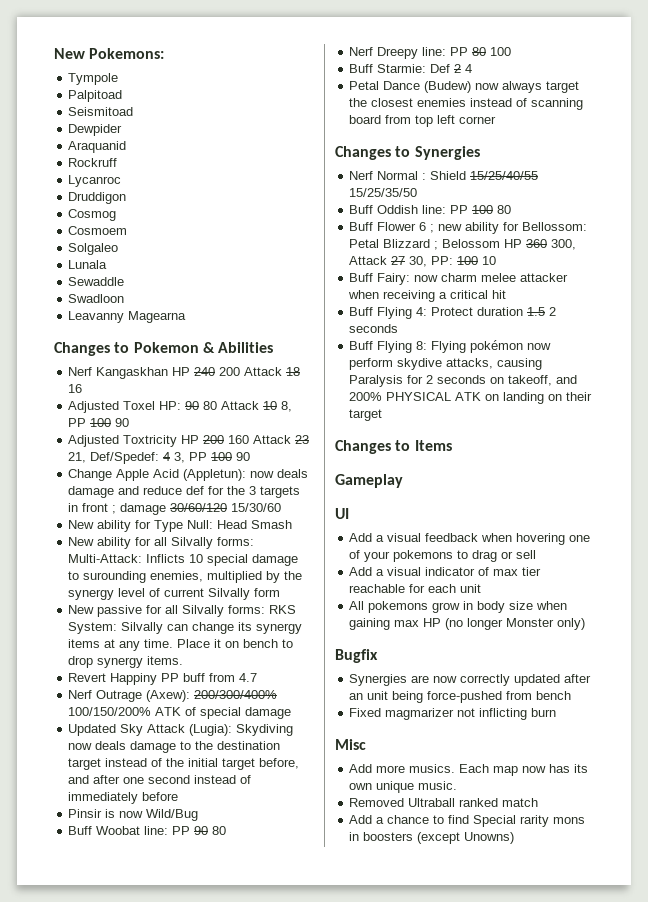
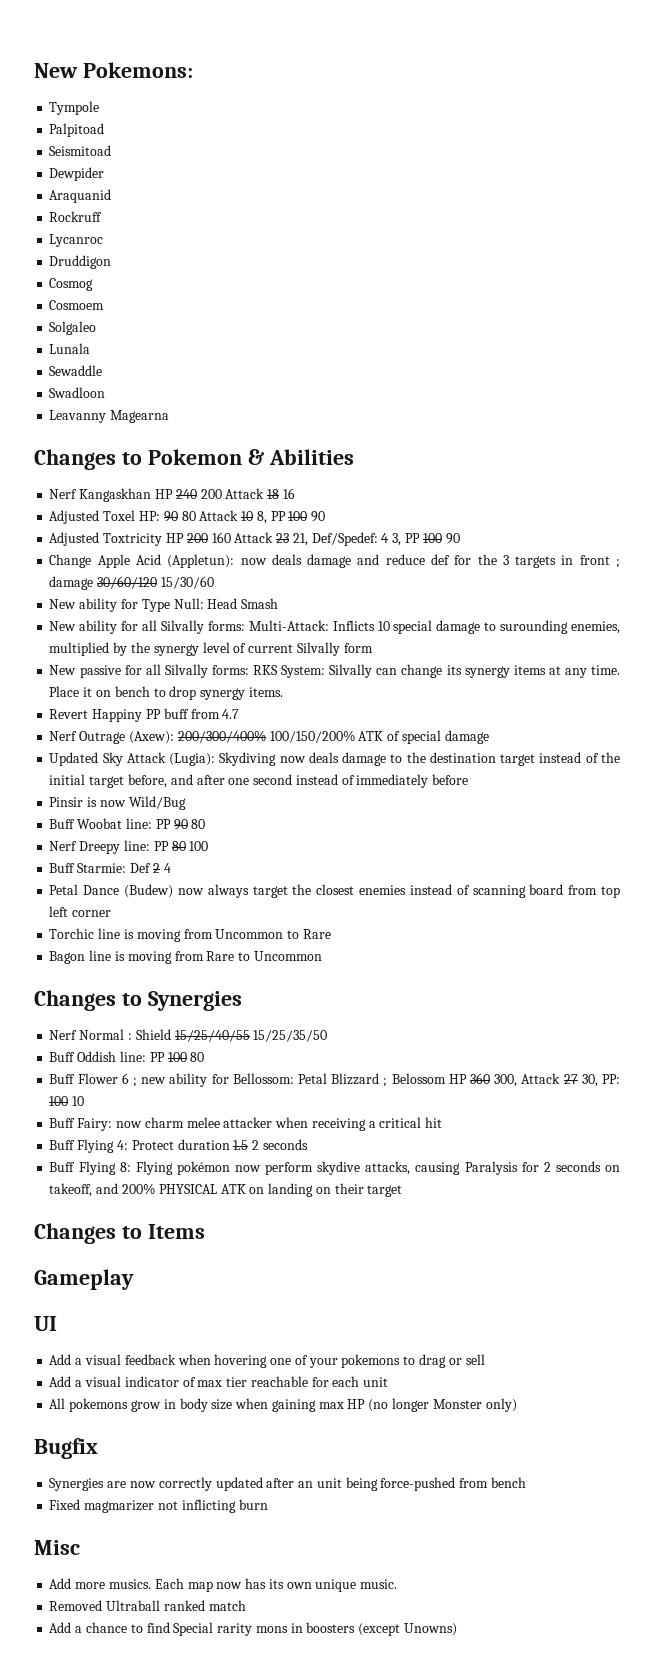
(497, 120) none -> [49,928,331,942] [49,950,322,964] // Torchic line is moving from Uncommon to Rare // Bagon line is moving from Rare to Uncommon

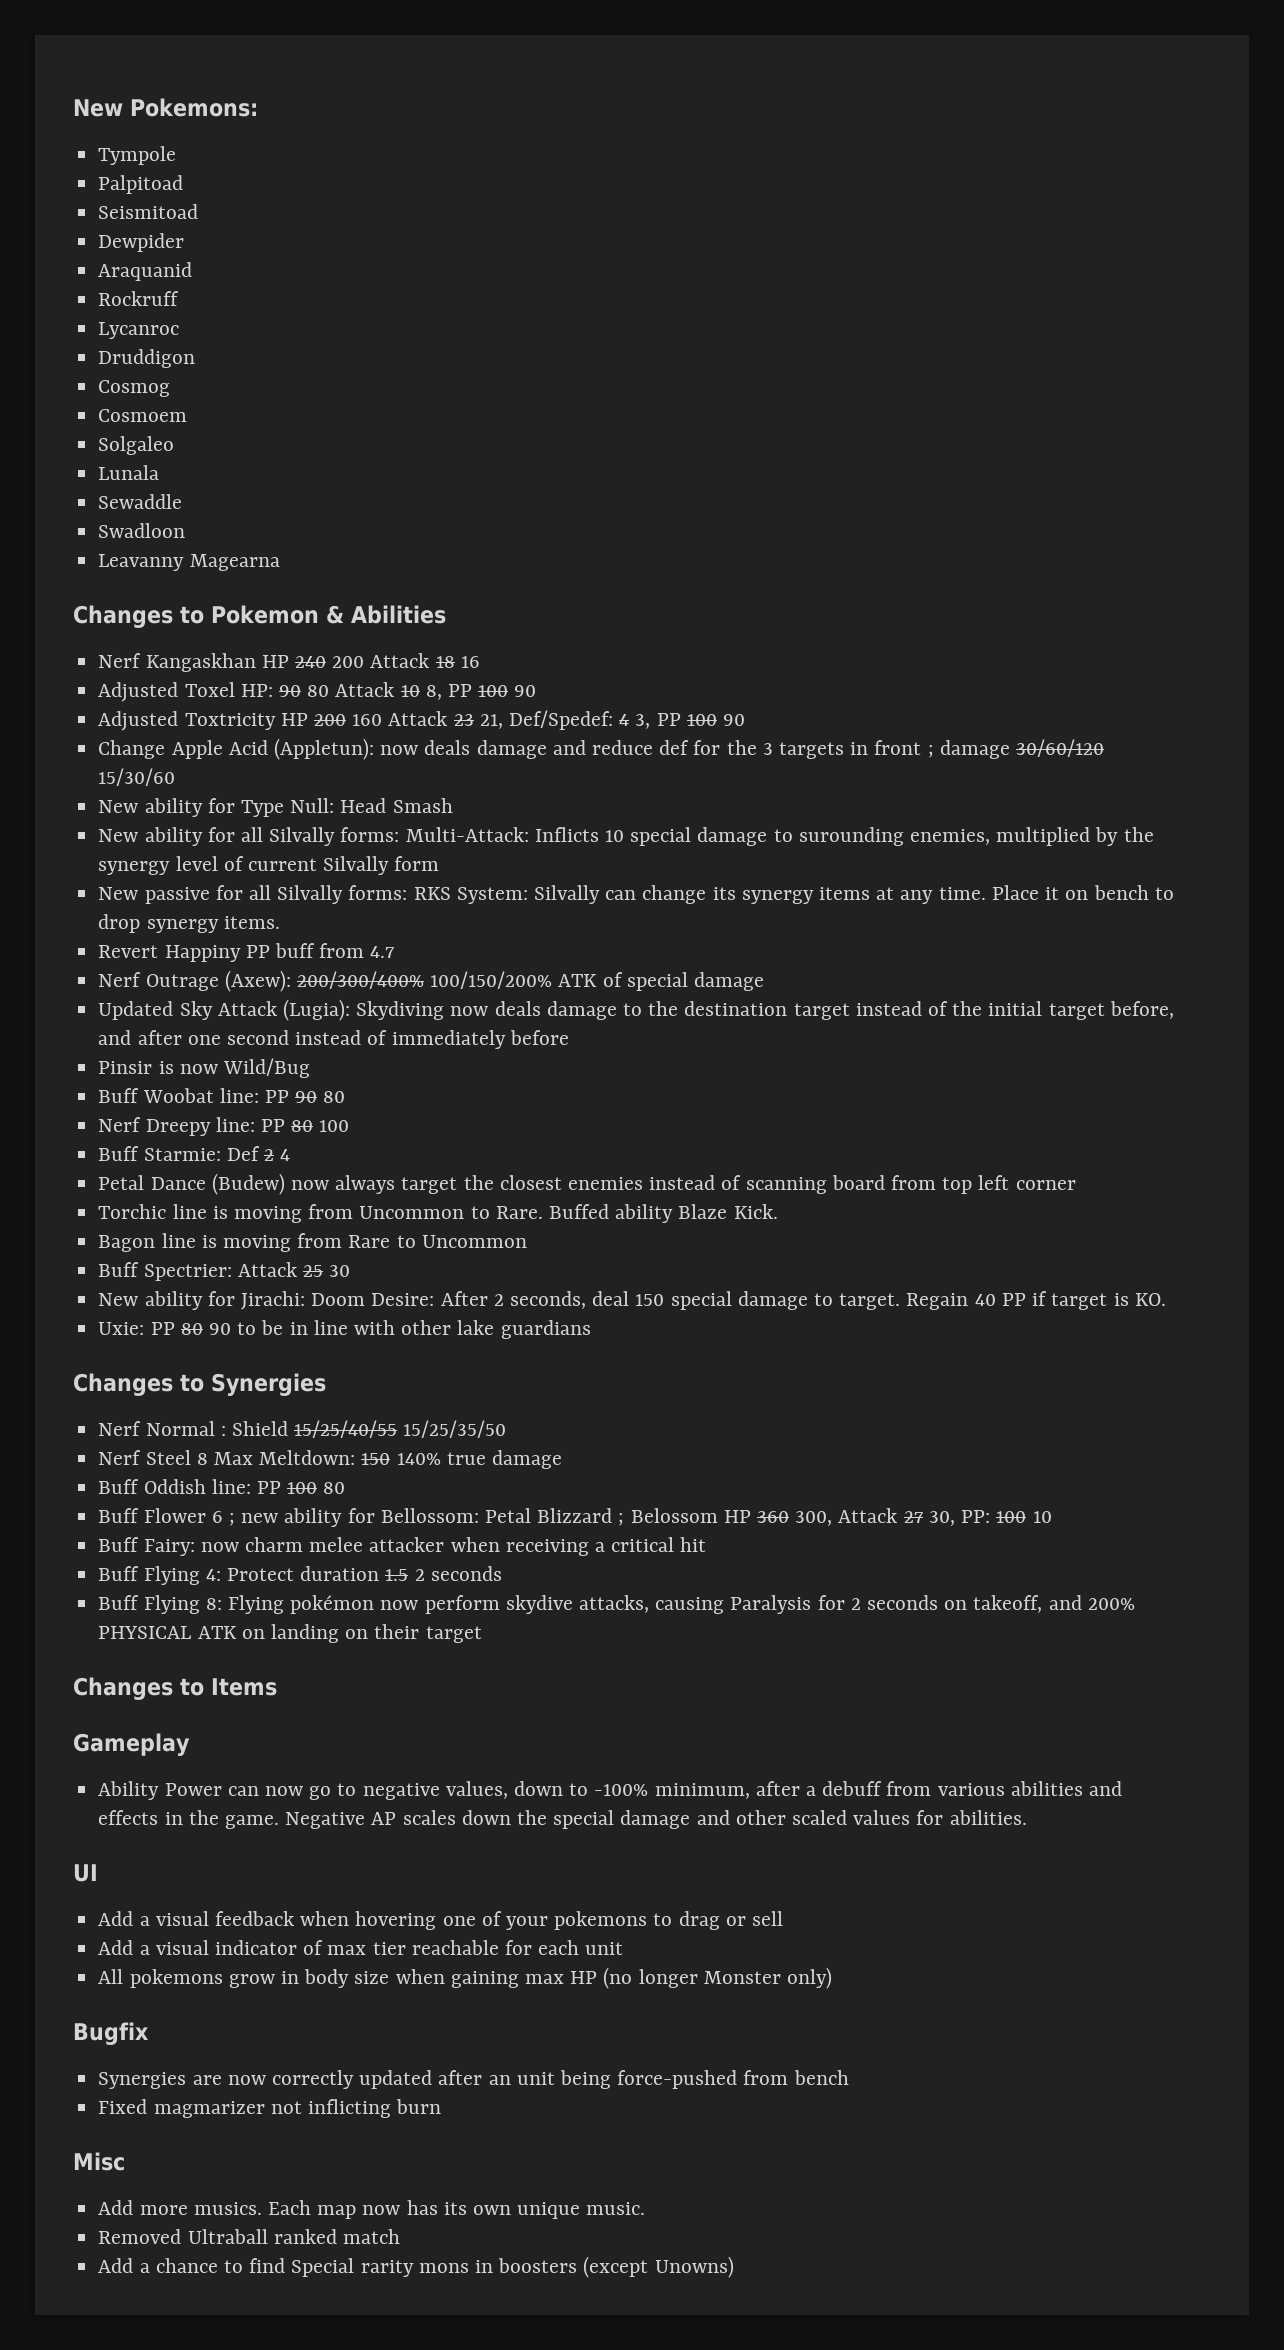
[302,929,331,939] Rare -> [495,1204,778,1223] Rare. Buffed ability Blaze Kick.
(322, 956) none -> [98,1262,351,1281] [98,1291,1166,1310] [98,1320,591,1339] // Buff Spectrier: Attack 25 30 // New ability for Jirachi: Doom Desire: After 2 seconds, deal 150 special damage to target. Regain 40 PP if target is KO. // Uxie: PP 80 90 to be in line with other lake guardians
(328, 1036) none -> [98,1450,562,1469] // Nerf Steel 8 Max Meltdown: 150 140% true damage
(134, 1279) none -> [98,1781,1123,1800] [98,1810,1027,1829] // Ability Power can now go to negative values, down to -100% minimum, after a debuff from various abilities and effects in the game. Negative AP scales down the special damage and other scaled values for abilities.

